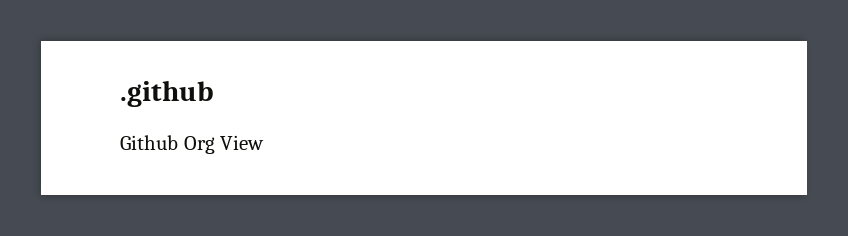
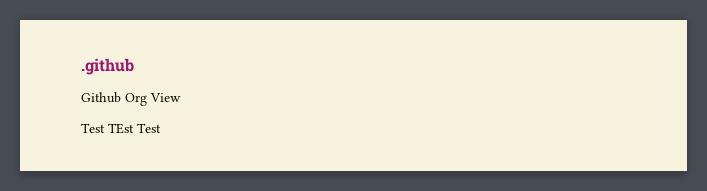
(265, 142) none -> [81,123,161,134] // Test TEst Test

